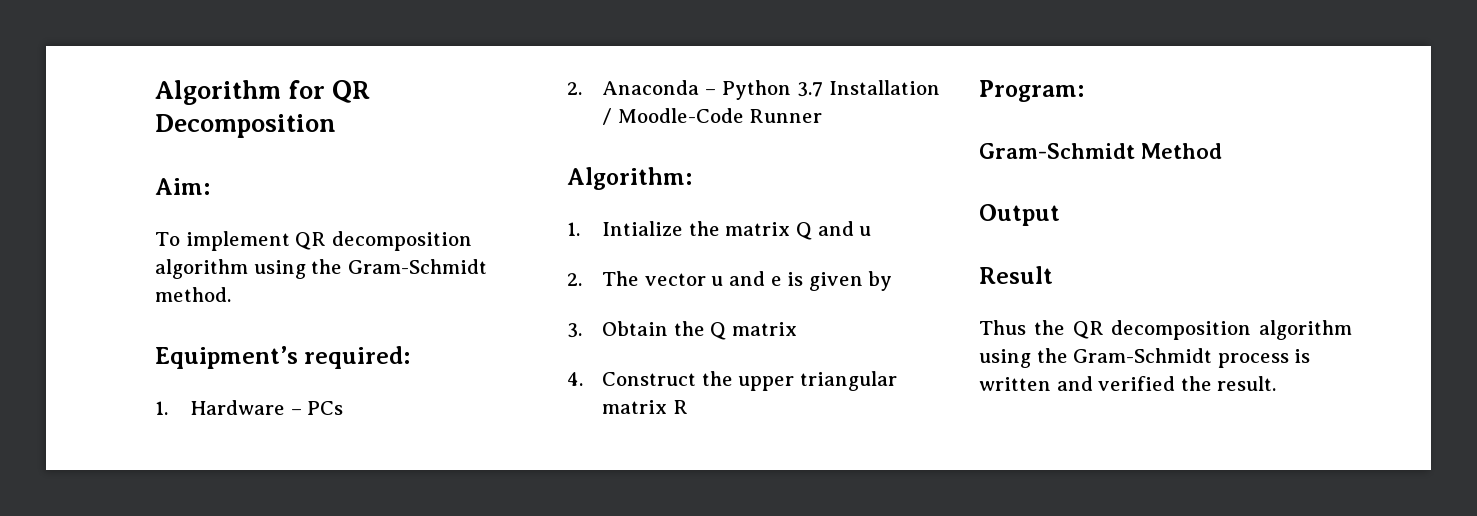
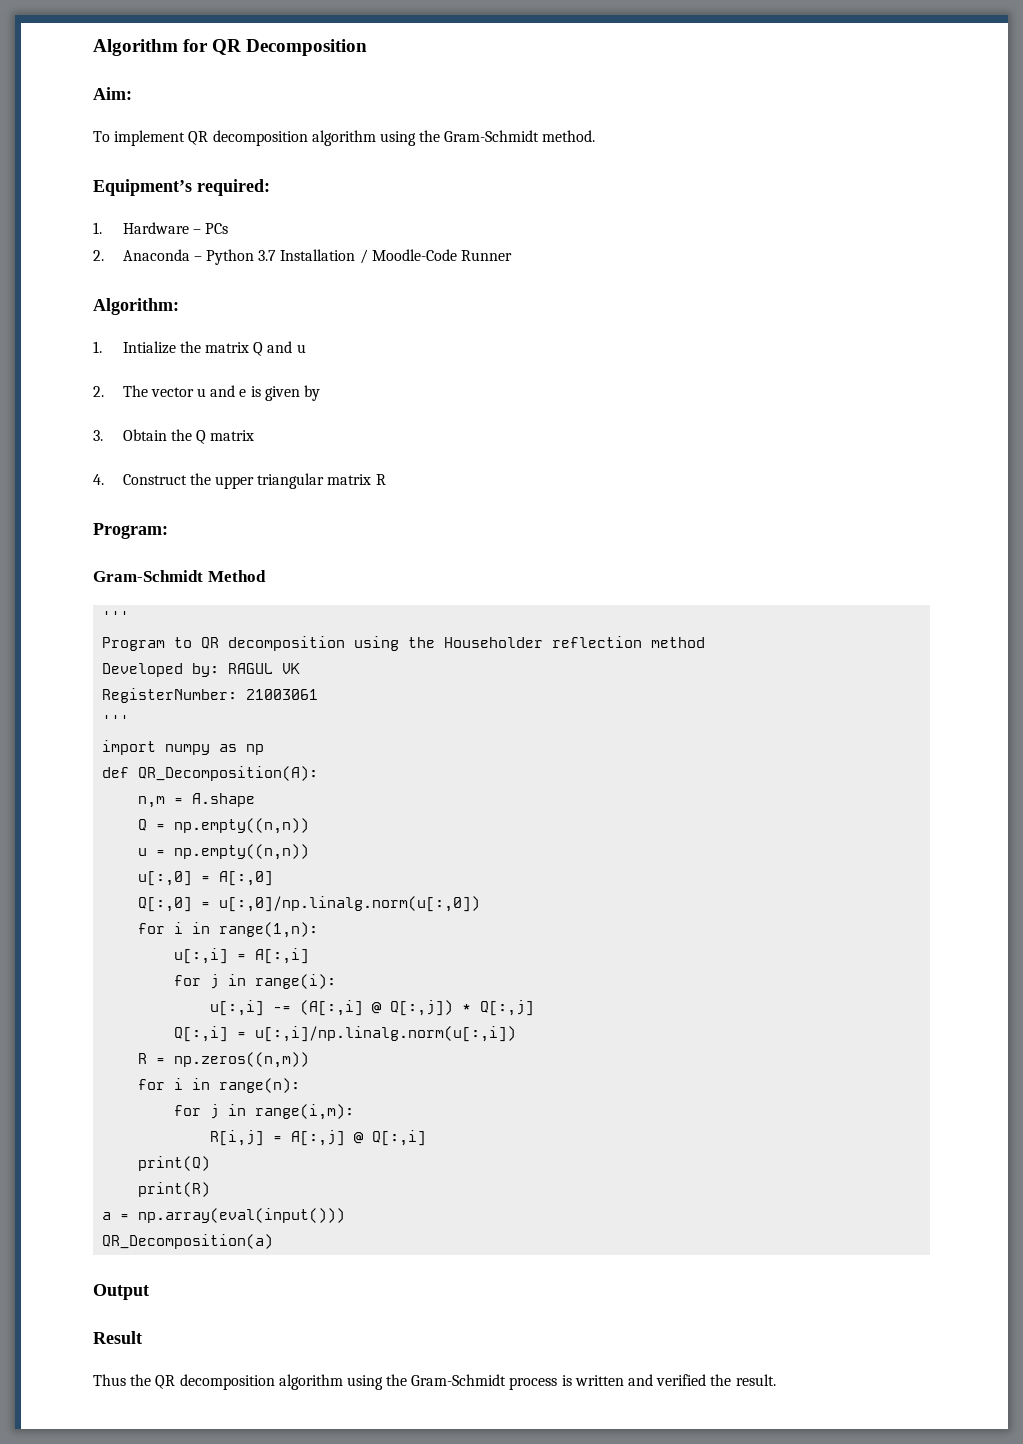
(1222, 151) none -> [102,611,130,622] [102,636,706,651] [102,663,301,677] [102,688,319,703] [102,715,130,726] [102,740,265,755] [102,766,319,781] [138,793,256,808] [138,818,310,834] [138,844,310,860] [138,871,274,886] [138,896,481,912] [138,922,319,938] [174,948,310,964] [174,974,337,989] [210,1000,535,1016] [174,1026,517,1042] [138,1052,310,1068] [138,1078,301,1093] [174,1104,355,1120] [210,1130,427,1146] [138,1156,211,1171] [138,1182,211,1197] [102,1208,346,1223] [102,1234,274,1249] // ''' // Program to QR decomposition using the Householder reflection method // Developed by: RAGUL VK // RegisterNumber: 21003061 // ''' // import numpy as np // def QR_Decomposition(A): // n,m = A.shape // Q = np.empty((n,n)) // u = np.empty((n,n)) // u[:,0] = A[:,0] // Q[:,0] = u[:,0]/np.linalg.norm(u[:,0]) // for i in range(1,n): // u[:,i] = A[:,i] // for j in range(i): // u[:,i] -= (A[:,i] @ Q[:,j]) * Q[:,j] // Q[:,i] = u[:,i]/np.linalg.norm(u[:,i]) // R = np.zeros((n,m)) // for i in range(n): // for j in range(i,m): // R[i,j] = A[:,j] @ Q[:,i] // print(Q) // print(R) // a = np.array(eval(input())) // QR_Decomposition(a)

